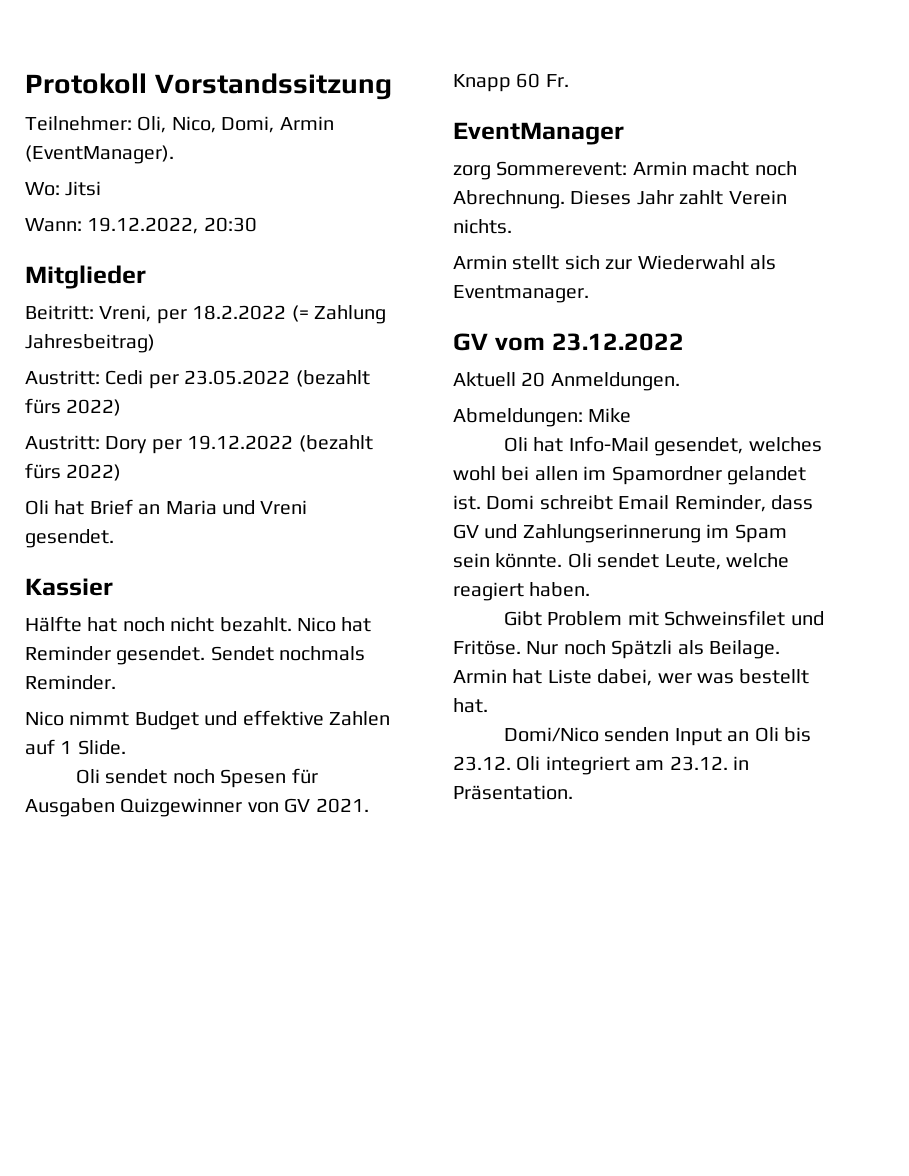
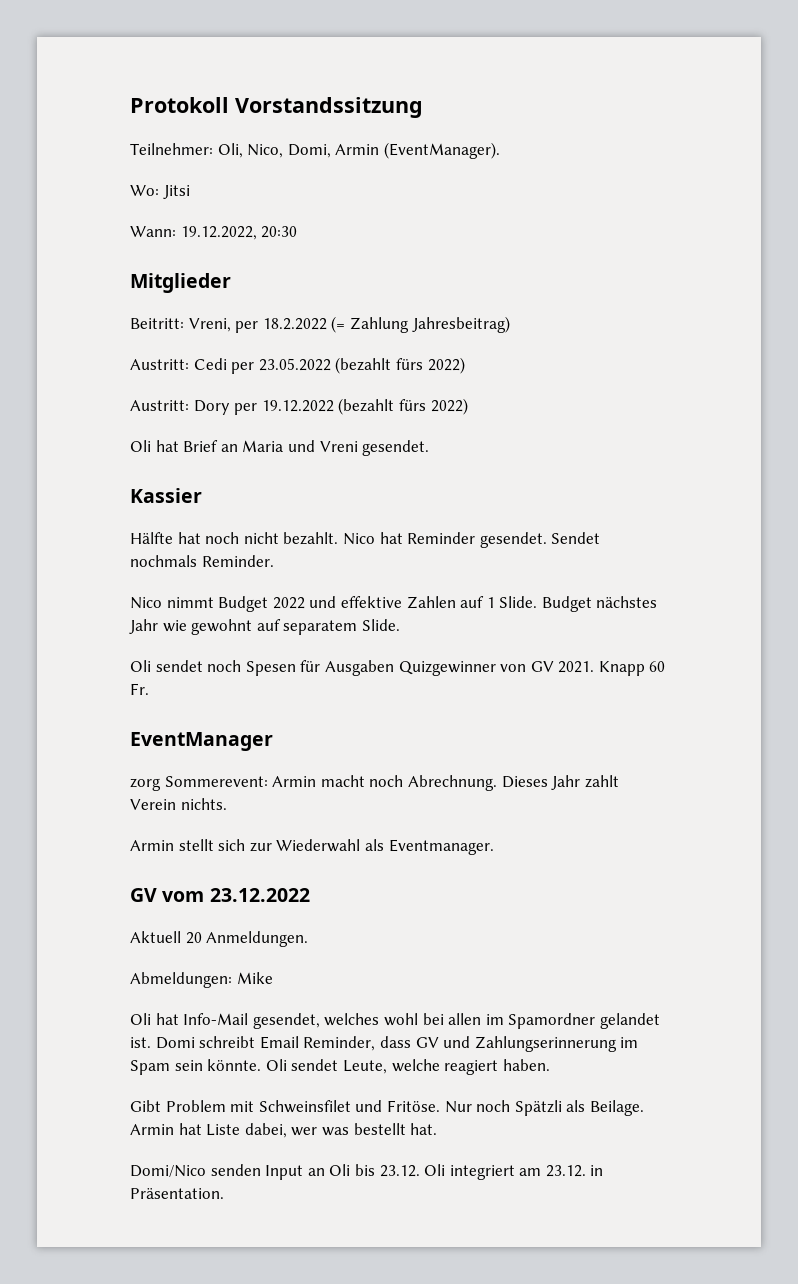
(199, 720) none -> [272,597,305,609] 2022
(126, 747) none -> [541,596,658,612] [129,619,400,635] Budget nächstes Jahr wie gewohnt auf separatem Slide.

